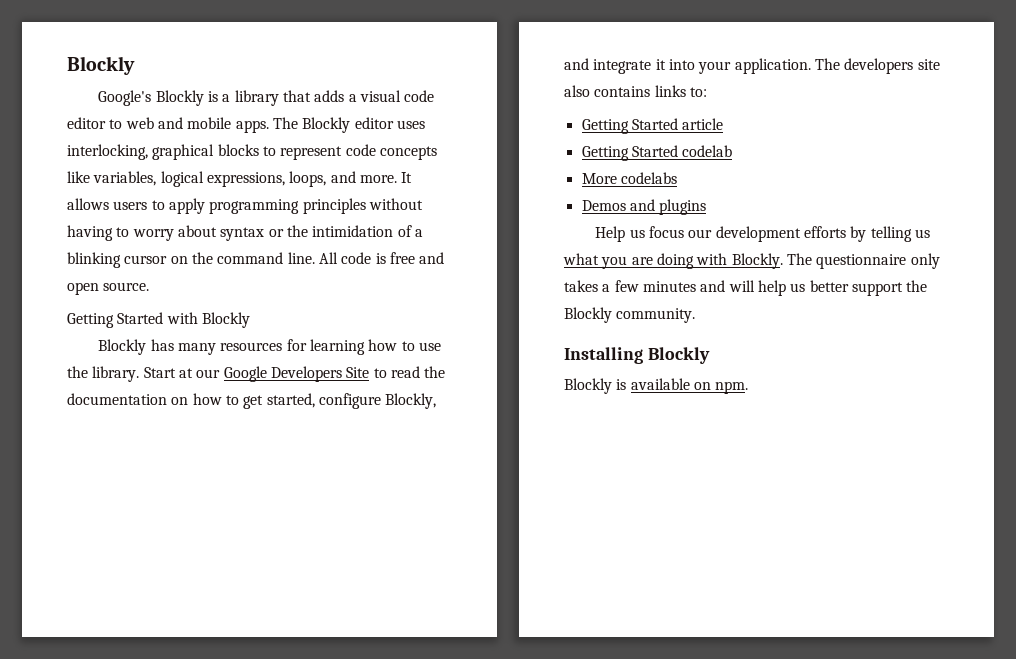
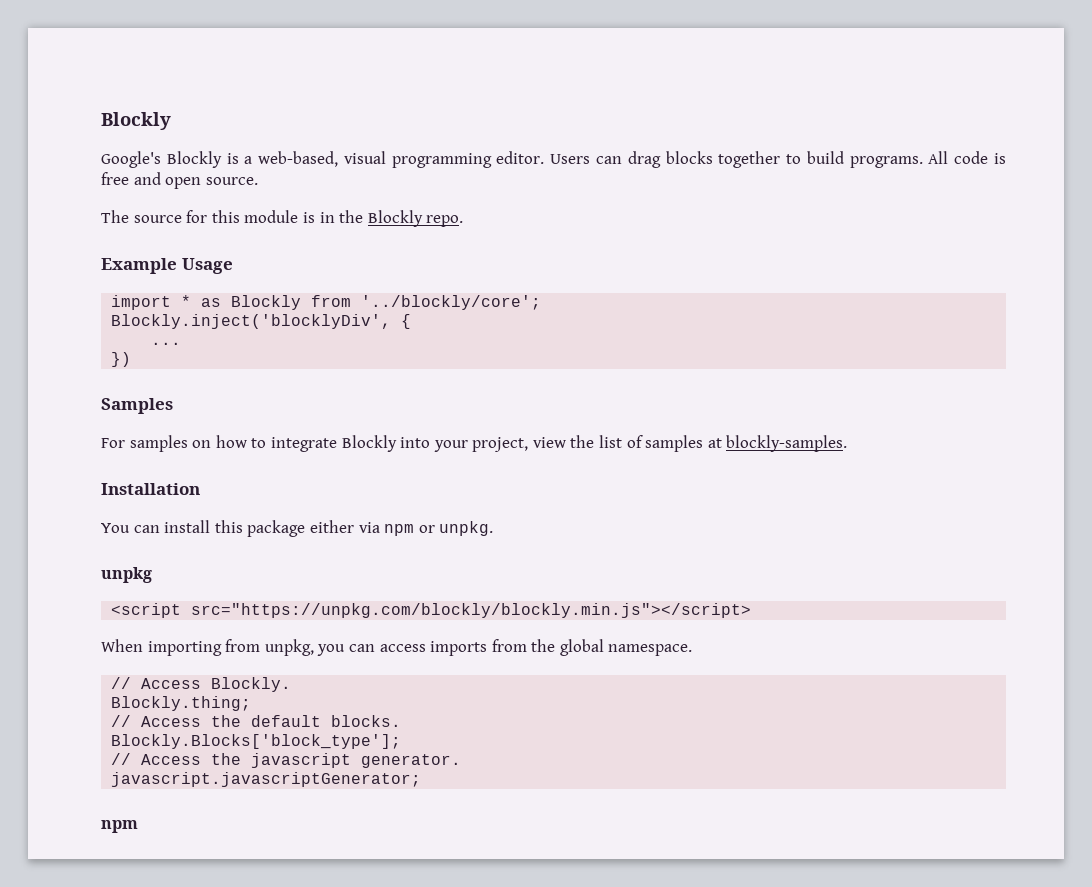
[234,90,435,106] [67,117,425,133] [67,144,437,160] [67,171,413,187] [67,198,423,214] [67,225,423,241] [67,252,315,268] library that adds a visual code editor to web and mobile apps. The Blockly editor uses interlocking, graphical blocks to represent code concepts like variables, logical expressions, loops, and more. It allows users to apply programming principles without having to worry about syntax or the intimidation of a blinking cursor on the command line. -> [258,151,923,168] web-based, visual programming editor. Users can drag blocks together to build programs.
[67,312,250,328] [98,339,441,355] [67,366,446,382] [67,393,437,409] [564,58,940,74] [564,85,707,97] [581,118,724,134] [581,145,733,161] [581,172,677,184] [581,199,707,215] [595,226,930,242] [563,253,940,269] [564,280,928,296] [564,307,696,323] [564,347,710,364] [564,378,749,394] Getting Started with Blockly // Blockly has many resources for learning how to use the library. Start at our Google Developers Site to read the documentation on how to get started, configure Blockly, and integrate it into your application. The developers site also contains links to: // Getting Started article // Getting Started codelab // More codelabs // Demos and plugins // Help us focus our development efforts by telling us what you are doing with Blockly. The questionnaire only takes a few minutes and will help us better support the Blockly community. // Installing Blockly // Blockly is available on npm. -> [101,210,464,227] [101,258,233,274] [111,295,542,310] [111,314,412,329] [151,342,182,345] [111,352,132,367] [101,398,173,414] [101,435,848,452] [101,483,200,495] [101,520,494,537] [101,567,152,583] [111,603,752,618] [101,639,693,656] [111,677,292,692] [111,696,252,711] [111,715,402,727] [111,734,402,749] [111,753,462,768] [111,772,422,787] [101,820,138,833] The source for this module is in the Blockly repo. // Example Usage // import * as Blockly from '../blockly/core'; // Blockly.inject('blocklyDiv', { // ... // }) // Samples // For samples on how to integrate Blockly into your project, view the list of samples at blockly-samples. // Installation // You can install this package either via npm or unpkg. // unpkg // <script src="https://unpkg.com/blockly/blockly.min.js"></script> // When importing from unpkg, you can access imports from the global namespace. // // Access Blockly. // Blockly.thing; // // Access the default blocks. // Blockly.Blocks['block_type']; // // Access the javascript generator. // javascript.javascriptGenerator; // npm

